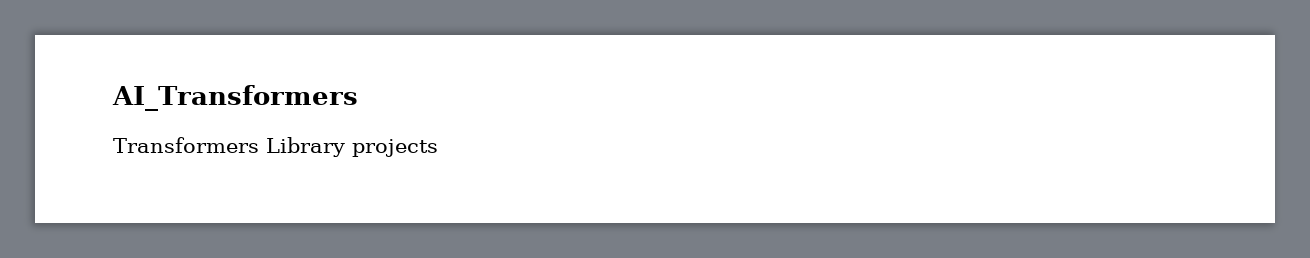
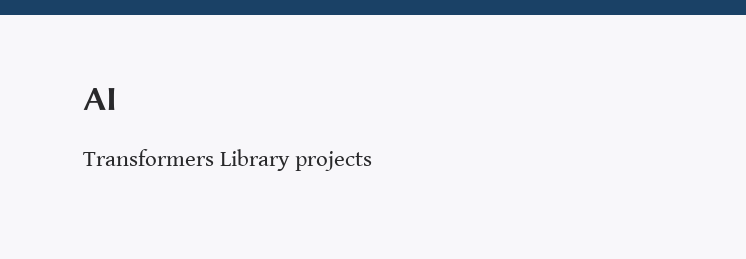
[112,85,358,111] AI_Transformers -> [83,88,117,110] AI

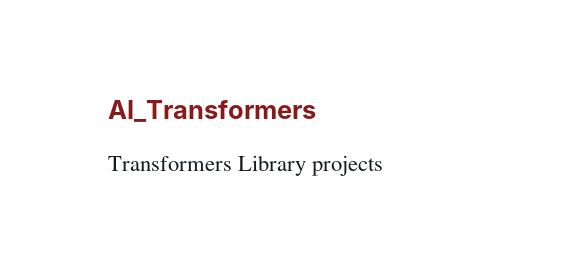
[83,88,117,110] AI -> [108,100,316,122] AI_Transformers

